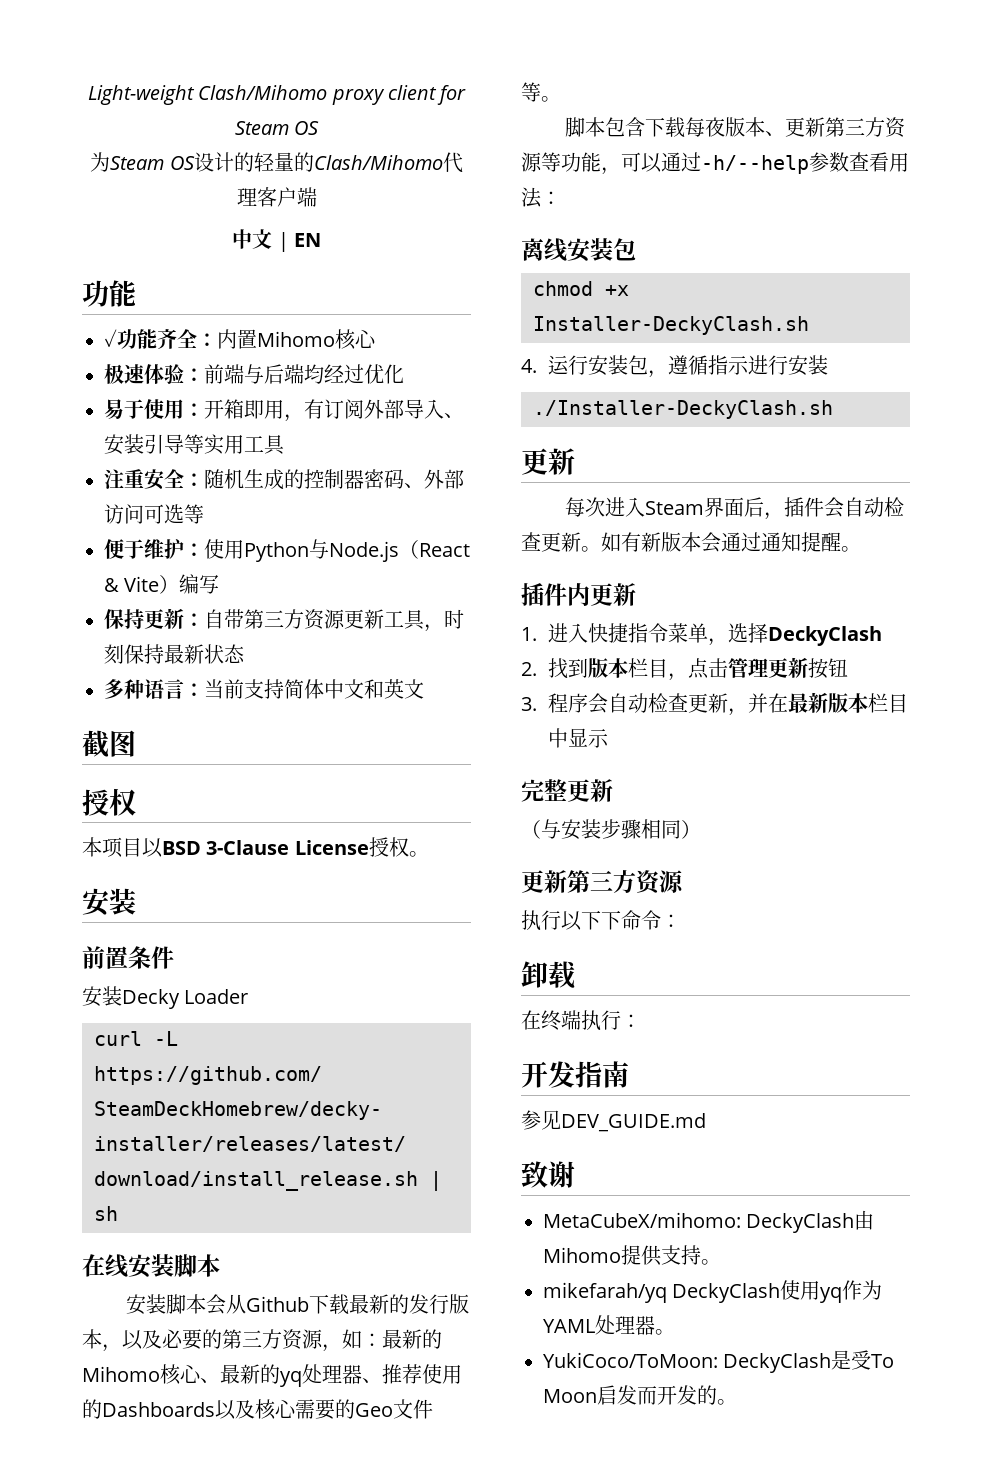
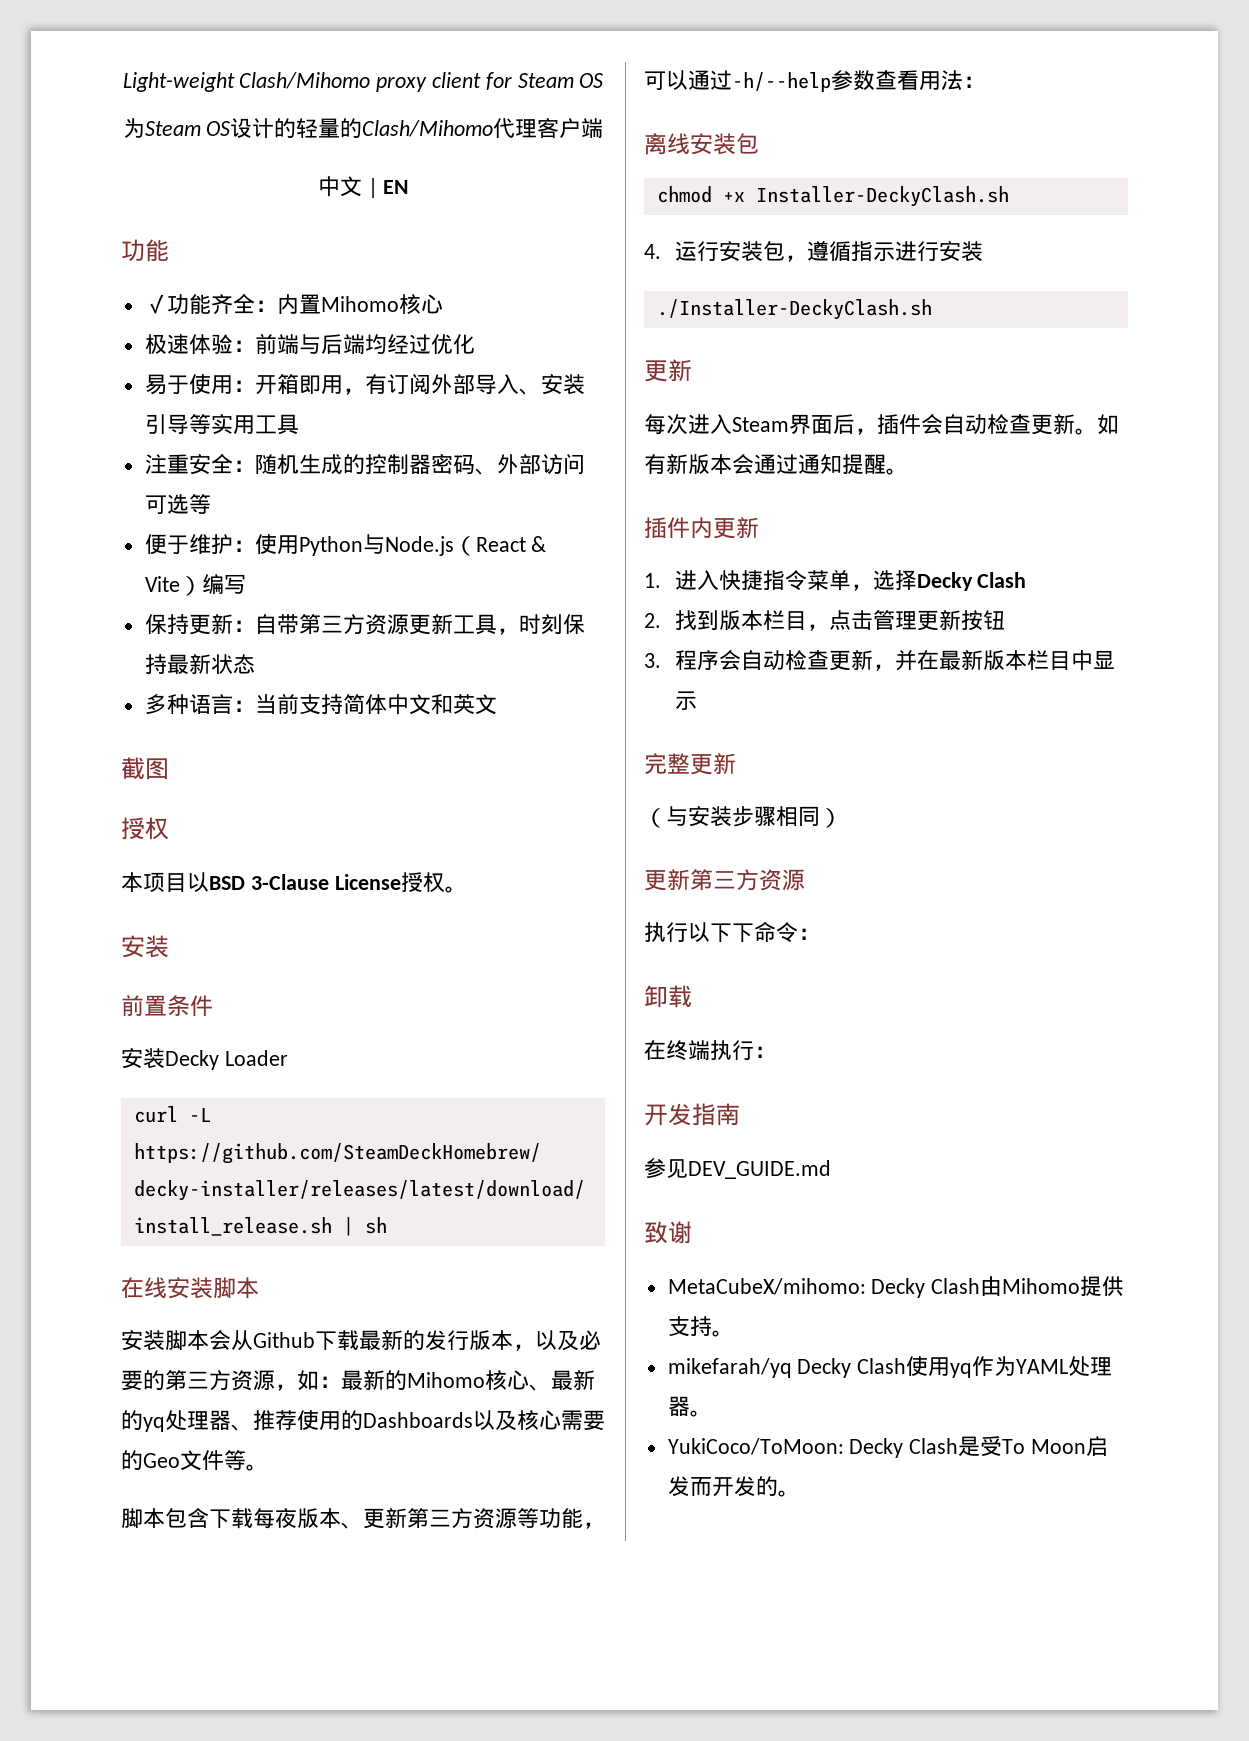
[767,626,882,646] DeckyClash -> [916,572,1027,591] Decky Clash
[746,1213,855,1233] DeckyClash -> [871,1278,981,1298] Decky Clash
[672,1283,781,1303] DeckyClash -> [797,1358,907,1378] Decky Clash
[723,1353,832,1373] DeckyClash -> [849,1438,959,1458] Decky Clash

